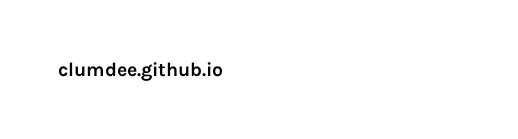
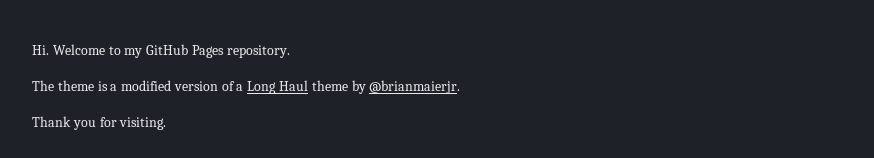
[58,62,223,81] clumdee.github.io -> [32,44,290,58] [32,80,461,94] [32,116,167,130] Hi. Welcome to my GitHub Pages repository. // The theme is a modified version of a Long Haul theme by @brianmaierjr. // Thank you for visiting.

